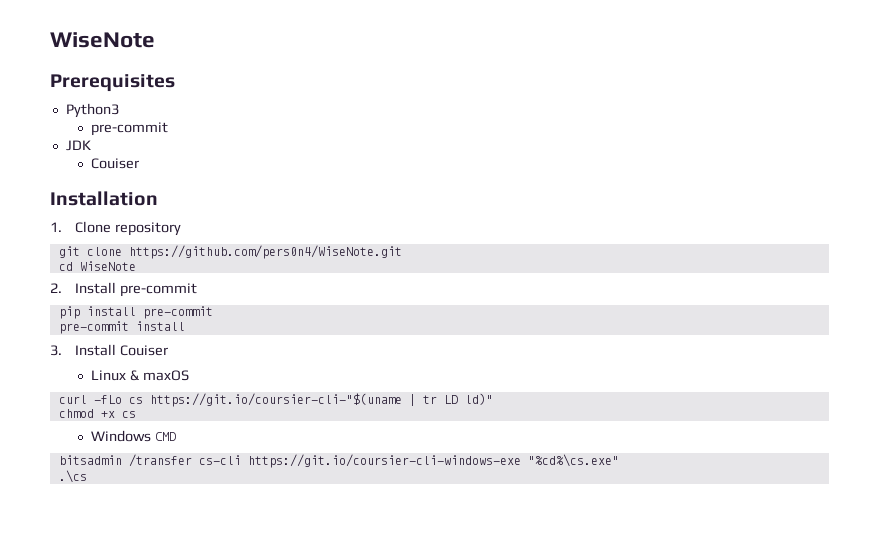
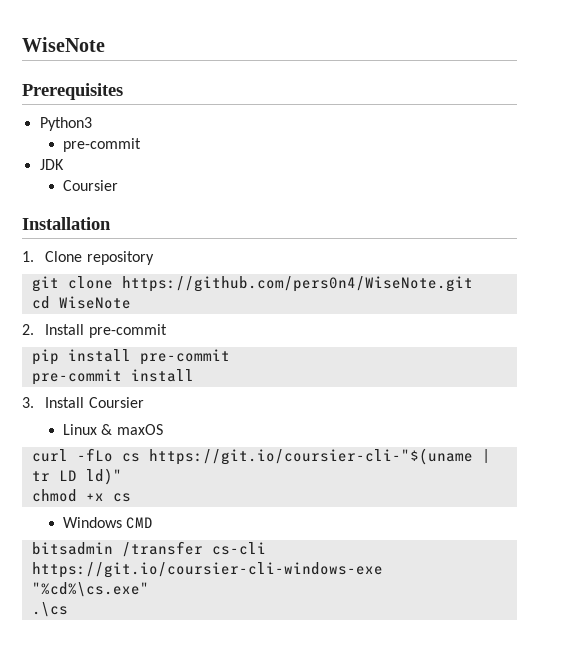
[91,158,140,169] Couiser -> [62,180,118,191] Coursier
[120,345,169,356] Couiser -> [88,397,144,408] Coursier

